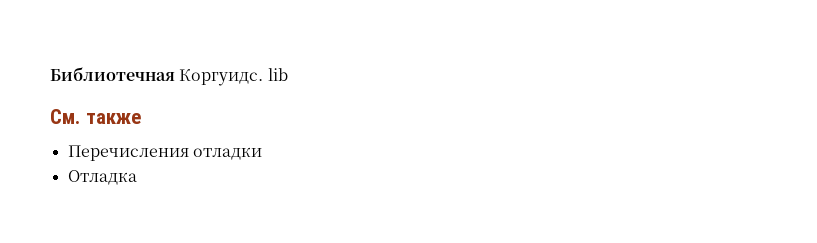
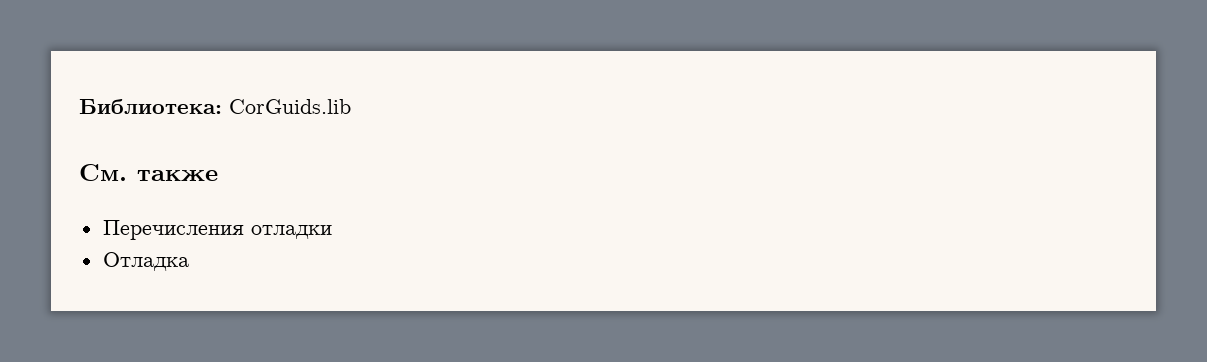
[50,67,288,86] Библиотечная Коргуидс. lib -> [79,99,351,114] Библиотека: CorGuids.lib

